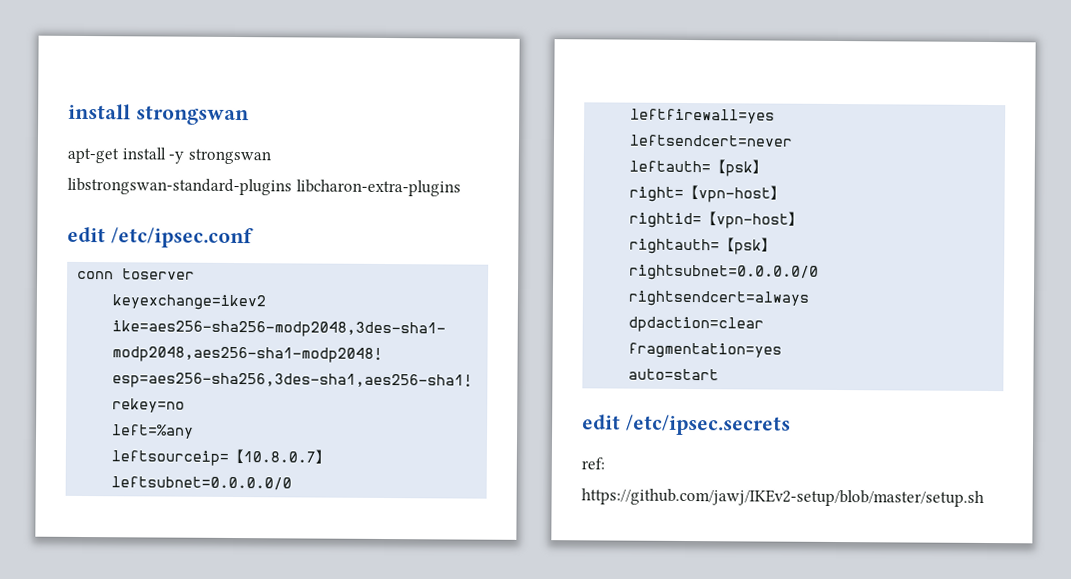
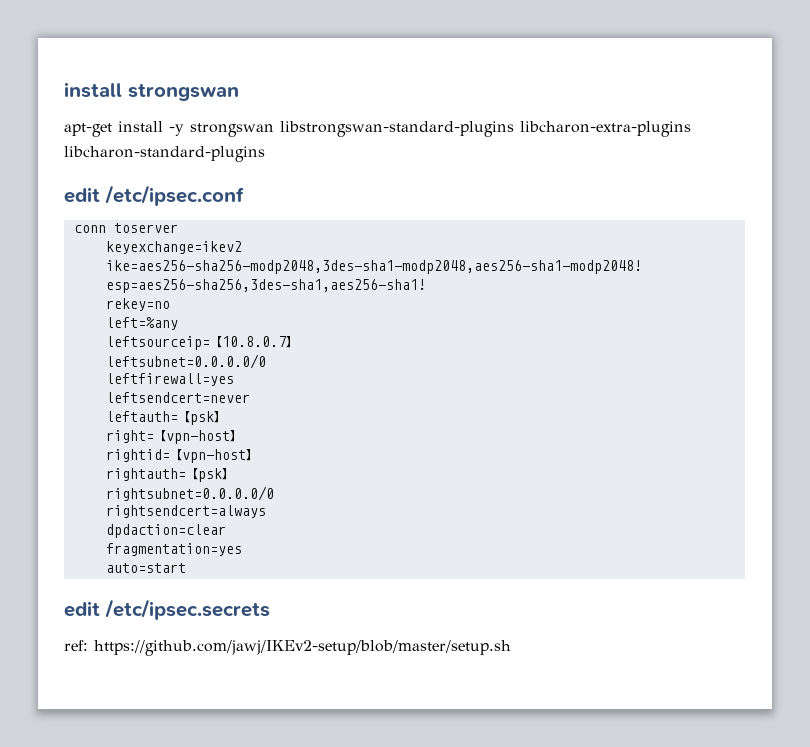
(461, 188) none -> [64,146,265,162] libcharon-standard-plugins

